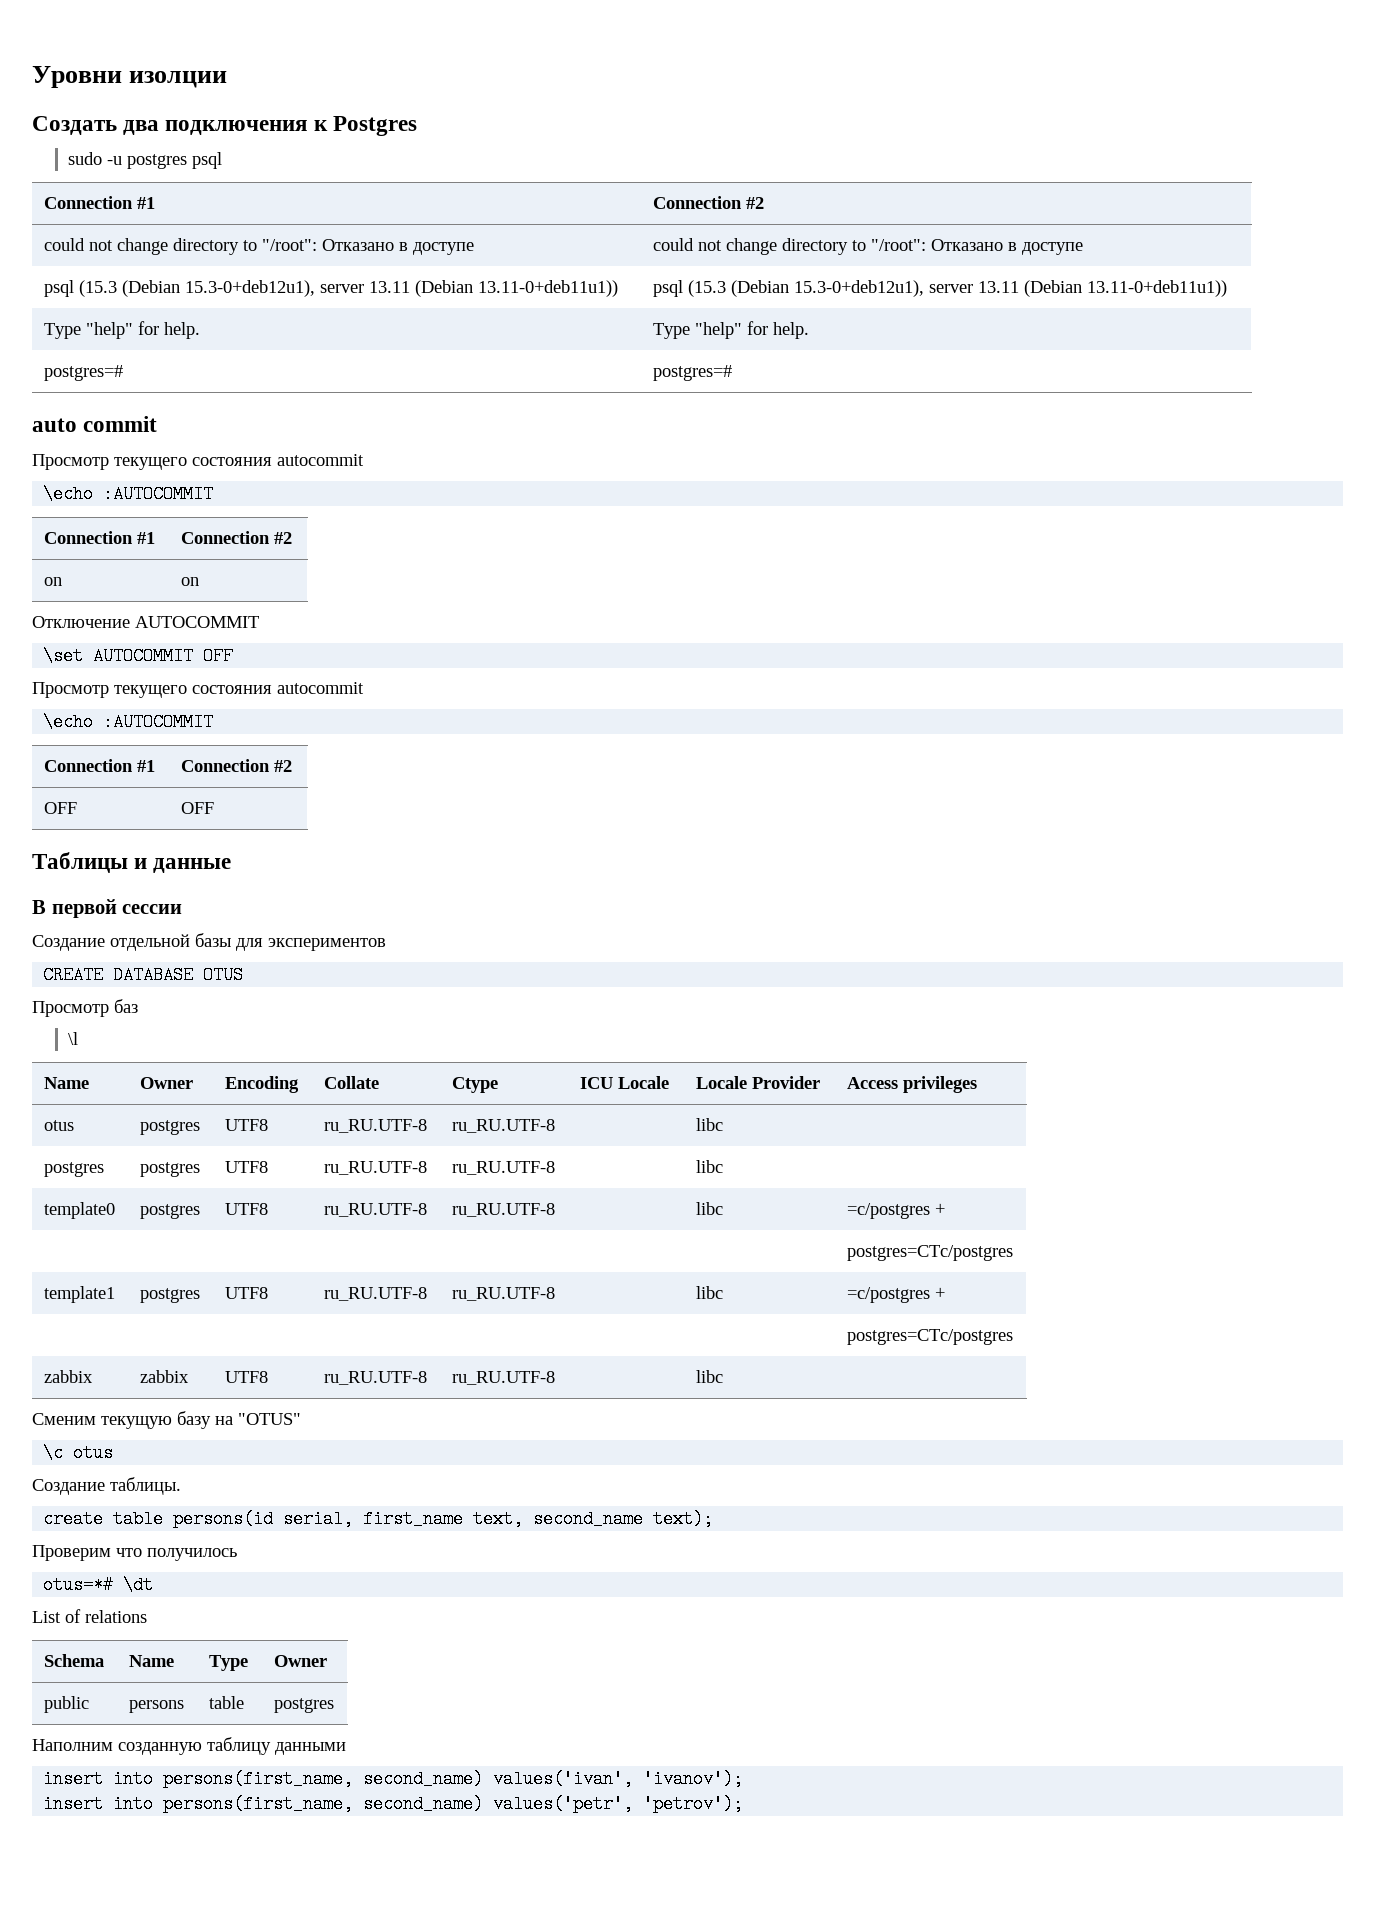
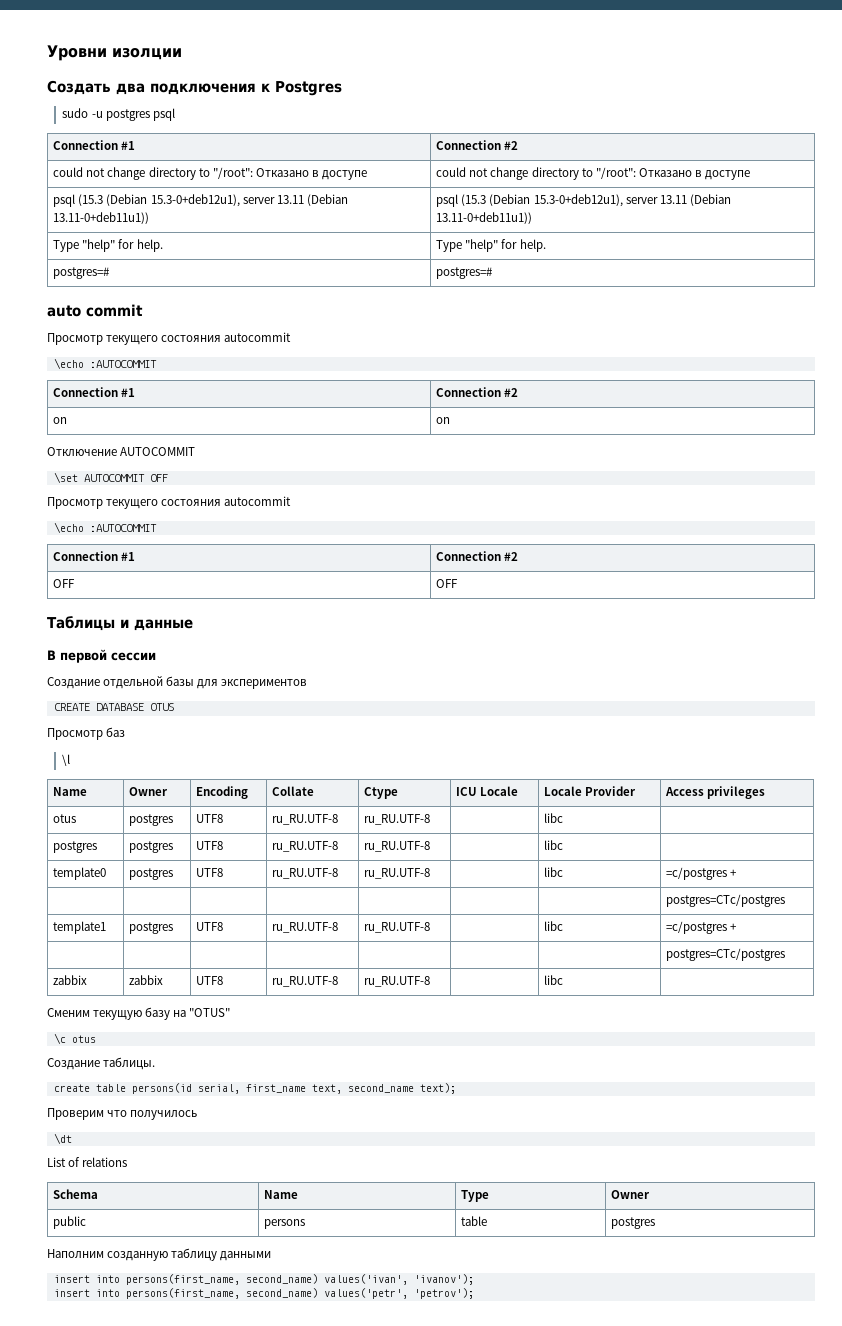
[43,1576,114,1594] otus=*# -> (198, 1115) none

